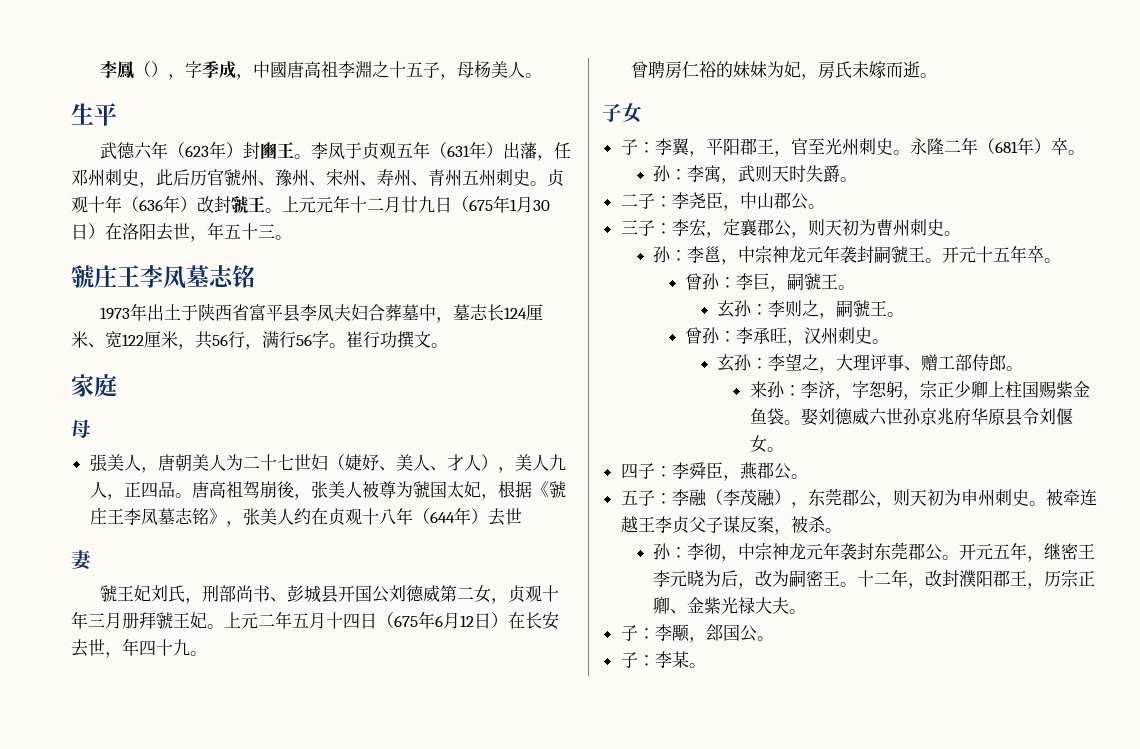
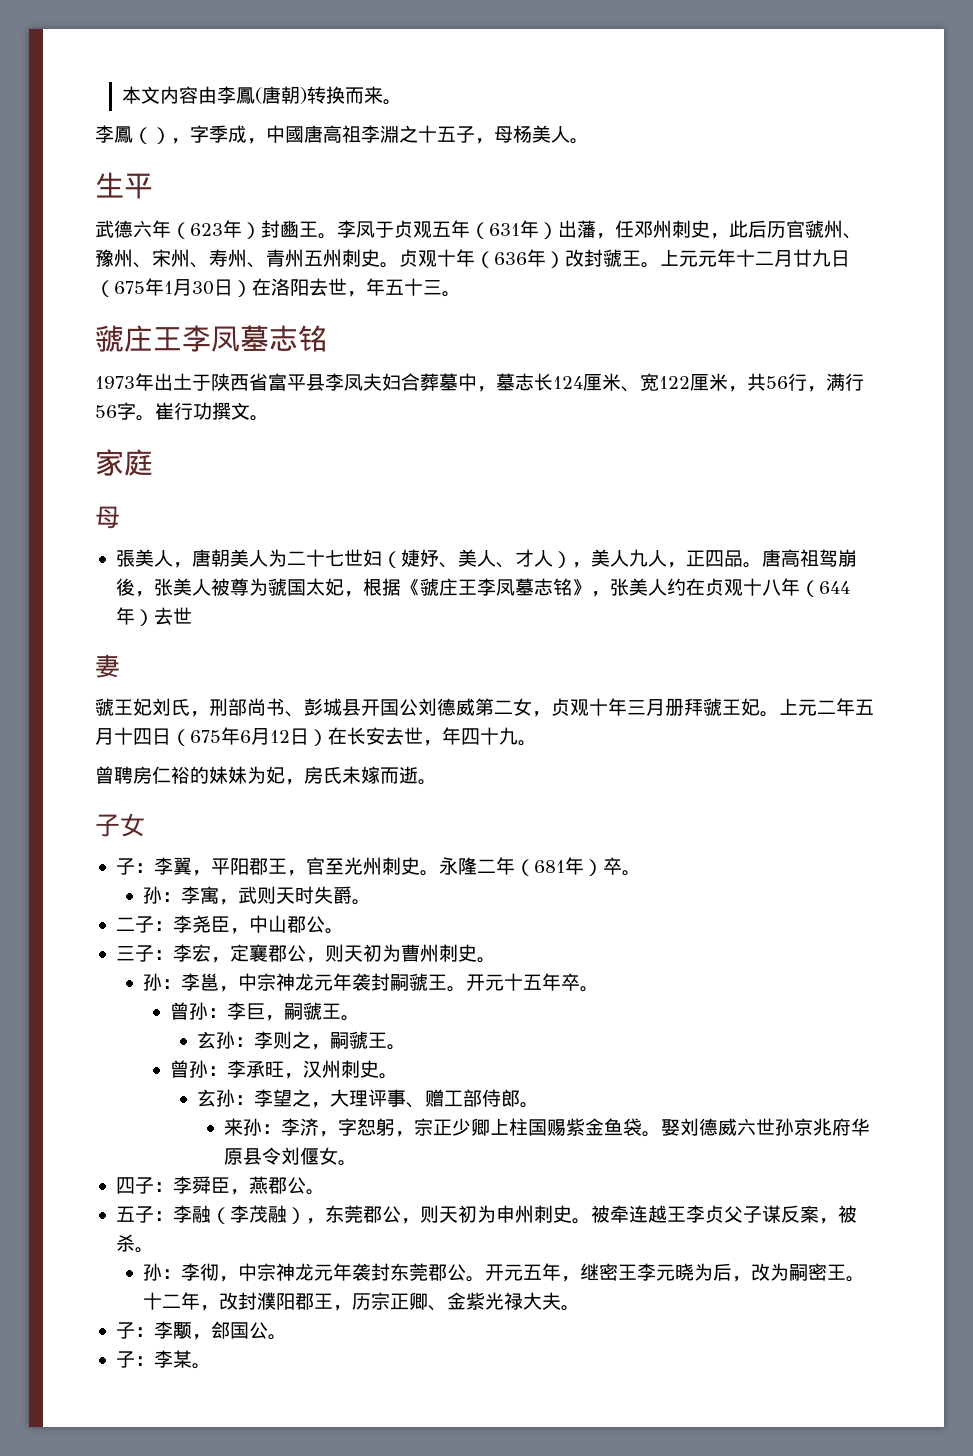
(99, 69) none -> [122,86,403,105] 本文内容由李鳳(唐朝)转换而来。 //

